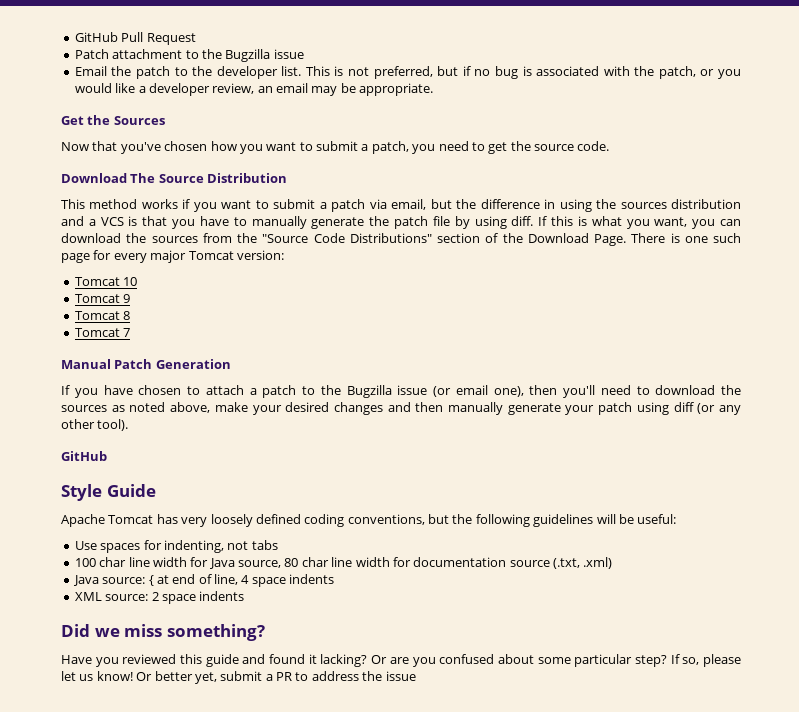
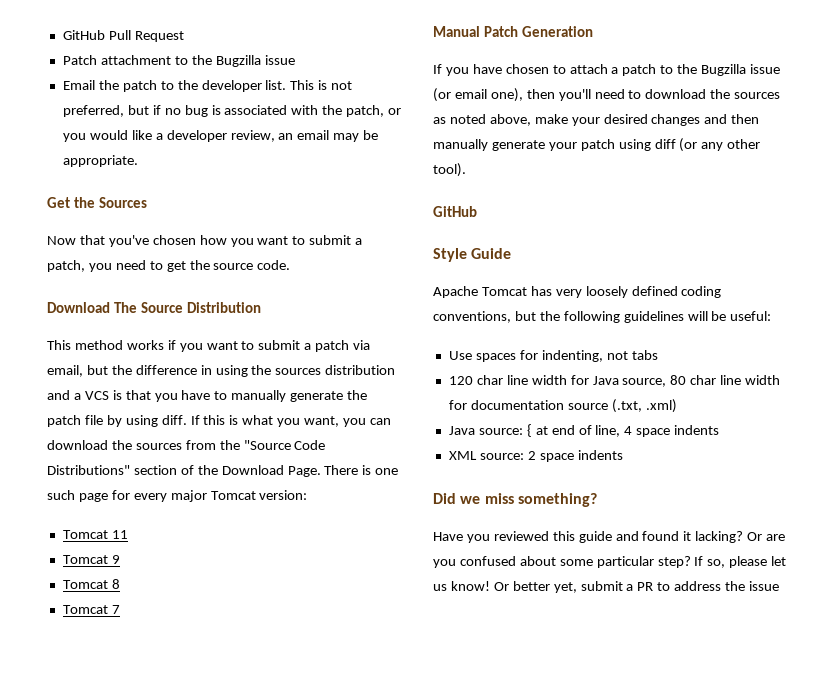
[123,277,138,286] 10 -> [111,530,128,539] 11
[74,558,96,567] 100 -> [448,376,473,385] 120

